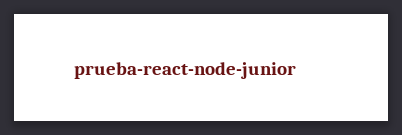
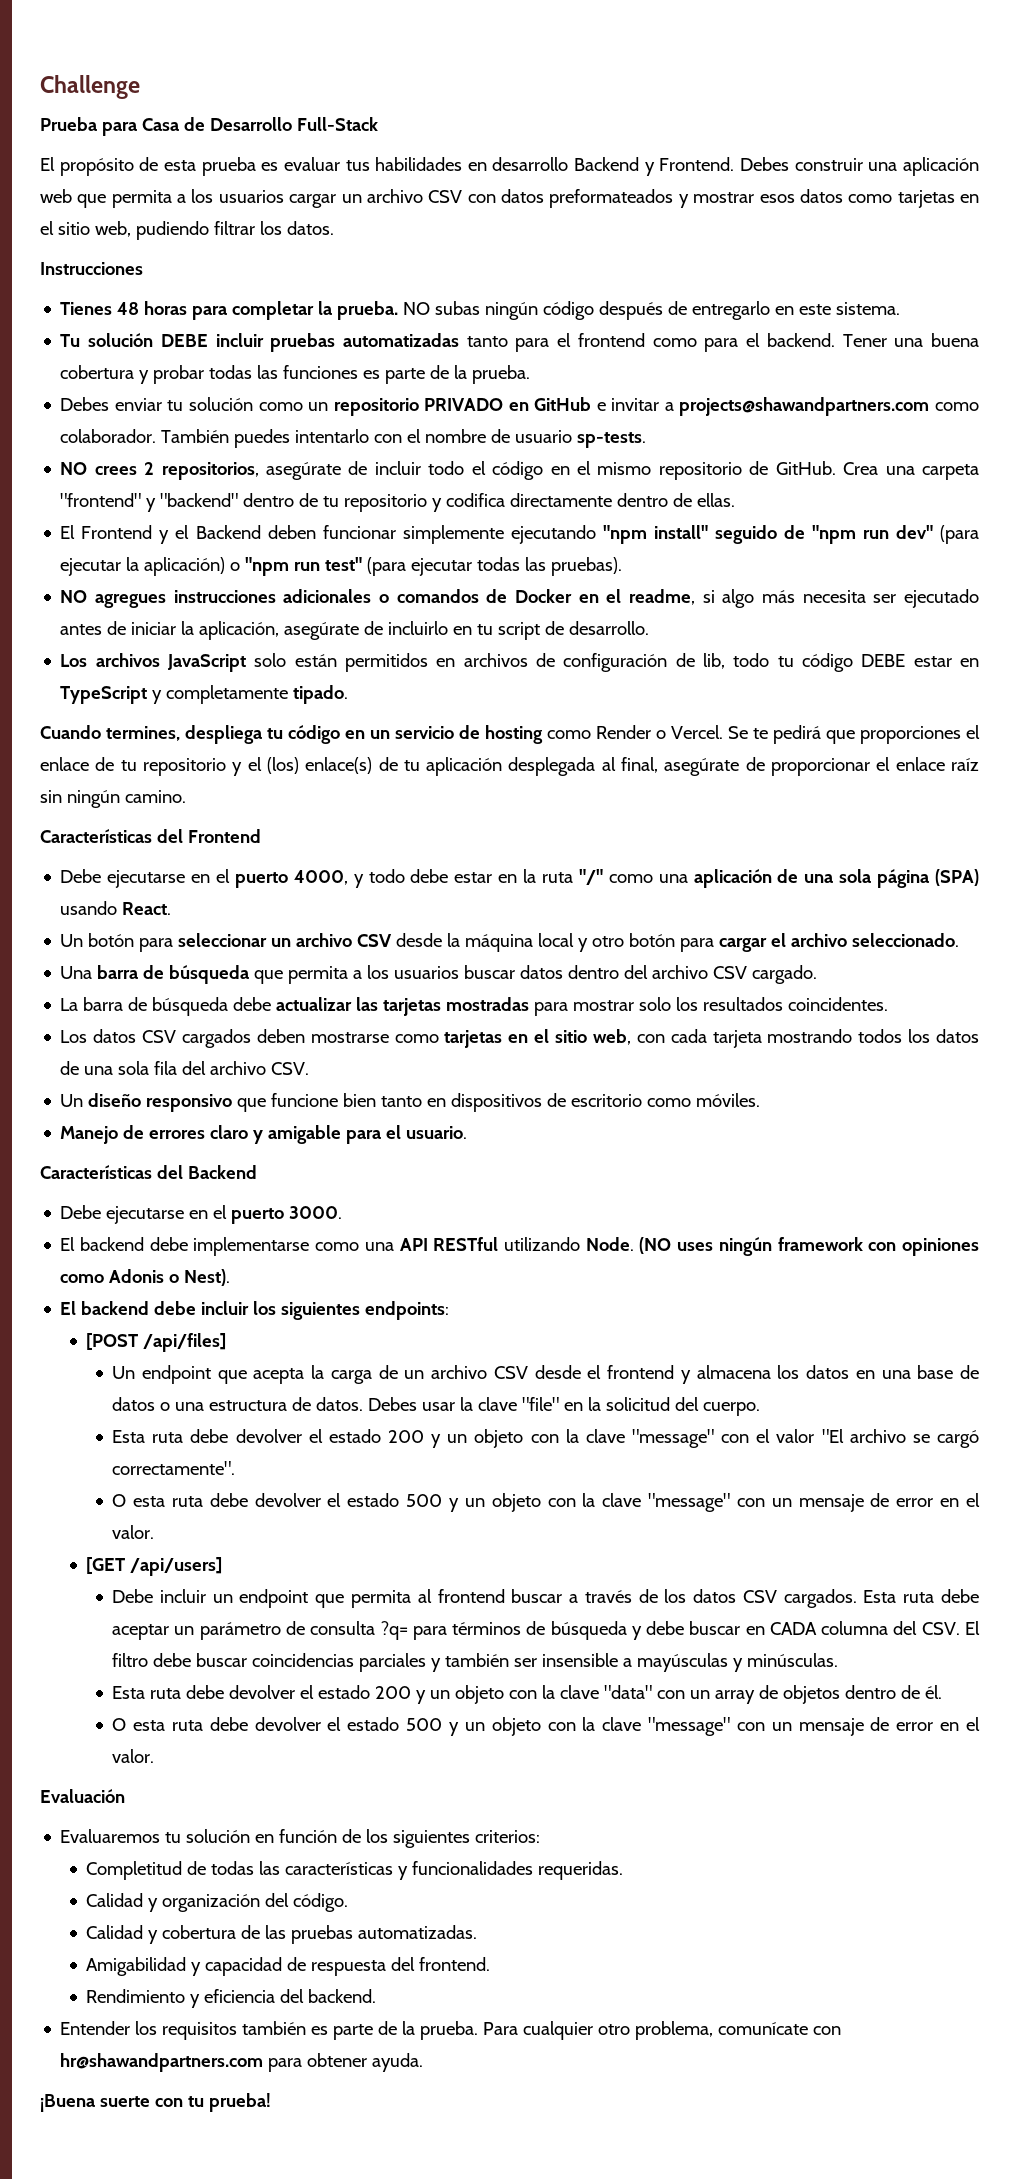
[74,62,296,79] prueba-react-node-junior -> [40,75,140,99] [40,117,378,136] [40,157,979,176] [40,189,979,208] [40,221,334,240] [40,262,143,275] [60,301,901,320] [60,333,979,352] [60,365,531,384] [60,397,979,416] [60,429,647,448] [60,461,979,480] [60,493,736,512] [60,525,979,544] [60,557,623,576] [60,589,979,608] [60,621,650,640] [60,653,980,672] [60,685,349,704] [40,725,980,744] [40,757,979,776] [40,790,186,808] [40,829,261,843] [60,869,980,888] [60,901,172,915] [60,933,960,952] [60,965,818,984] [60,997,889,1016] [60,1029,979,1048] [60,1061,310,1075] [60,1093,761,1112] [60,1125,468,1144] [40,1165,257,1179] [60,1205,343,1224] [60,1237,980,1256] [60,1269,231,1286] [60,1301,450,1320] [86,1333,227,1352] [112,1365,980,1384] [112,1397,761,1416] [112,1429,980,1448] [112,1461,236,1475] [112,1493,981,1512] [112,1525,155,1539] [86,1557,223,1576] [112,1589,980,1608] [112,1621,980,1640] [112,1653,839,1672] [112,1685,943,1704] [112,1717,981,1736] [112,1749,155,1763] [40,1789,125,1803] [60,1829,541,1848] [86,1861,624,1880] [86,1893,349,1912] [86,1925,478,1944] [86,1957,491,1976] [86,1989,377,2008] [60,2021,842,2040] [60,2053,424,2072] [40,2093,271,2112] Challenge // Prueba para Casa de Desarrollo Full-Stack // El propósito de esta prueba es evaluar tus habilidades en desarrollo Backend y Frontend. Debes construir una aplicación web que permita a los usuarios cargar un archivo CSV con datos preformateados y mostrar esos datos como tarjetas en el sitio web, pudiendo filtrar los datos. // Instrucciones // Tienes 48 horas para completar la prueba. NO subas ningún código después de entregarlo en este sistema. // Tu solución DEBE incluir pruebas automatizadas tanto para el frontend como para el backend. Tener una buena cobertura y probar todas las funciones es parte de la prueba. // Debes enviar tu solución como un repositorio PRIVADO en GitHub e invitar a projects@shawandpartners.com como colaborador. También puedes intentarlo con el nombre de usuario sp-tests. // NO crees 2 repositorios, asegúrate de incluir todo el código en el mismo repositorio de GitHub. Crea una carpeta "frontend" y "backend" dentro de tu repositorio y codifica directamente dentro de ellas. // El Frontend y el Backend deben funcionar simplemente ejecutando "npm install" seguido de "npm run dev" (para ejecutar la aplicación) o "npm run test" (para ejecutar todas las pruebas). // NO agregues instrucciones adicionales o comandos de Docker en el readme, si algo más necesita ser ejecutado antes de iniciar la aplicación, asegúrate de incluirlo en tu script de desarrollo. // Los archivos JavaScript solo están permitidos en archivos de configuración de lib, todo tu código DEBE estar en TypeScript y completamente tipado. // Cuando termines, despliega tu código en un servicio de hosting como Render o Vercel. Se te pedirá que proporciones el enlace de tu repositorio y el (los) enlace(s) de tu aplicación desplegada al final, asegúrate de proporcionar el enlace raíz sin ningún camino. // Características del Frontend // Debe ejecutarse en el puerto 4000, y todo debe estar en la ruta "/" como una aplicación de una sola página (SPA) usando React. // Un botón para seleccionar un archivo CSV desde la máquina local y otro botón para cargar el archivo seleccionado. // Una barra de búsqueda que permita a los usuarios buscar datos dentro del archivo CSV cargado. // La barra de búsqueda debe actualizar las tarjetas mostradas para mostrar solo los resultados coincidentes. // Los datos CSV cargados deben mostrarse como tarjetas en el sitio web, con cada tarjeta mostrando todos los datos de una sola fila del archivo CSV. // Un diseño responsivo que funcione bien tanto en dispositivos de escritorio como móviles. // Manejo de errores claro y amigable para el usuario. // Características del Backend // Debe ejecutarse en el puerto 3000. // El backend debe implementarse como una API RESTful utilizando Node. (NO uses ningún framework con opiniones como Adonis o Nest). // El backend debe incluir los siguientes endpoints: // [POST /api/files] // Un endpoint que acepta la carga de un archivo CSV desde el frontend y almacena los datos en una base de datos o una estructura de datos. Debes usar la clave "file" en la solicitud del cuerpo. // Esta ruta debe devolver el estado 200 y un objeto con la clave "message" con el valor "El archivo se cargó correctamente". // O esta ruta debe devolver el estado 500 y un objeto con la clave "message" con un mensaje de error en el valor. // [GET /api/users] // Debe incluir un endpoint que permita al frontend buscar a través de los datos CSV cargados. Esta ruta debe aceptar un parámetro de consulta ?q= para términos de búsqueda y debe buscar en CADA columna del CSV. El filtro debe buscar coincidencias parciales y también ser insensible a mayúsculas y minúsculas. // Esta ruta debe devolver el estado 200 y un objeto con la clave "data" con un array de objetos dentro de él. // O esta ruta debe devolver el estado 500 y un objeto con la clave "message" con un mensaje de error en el valor. // Evaluación // Evaluaremos tu solución en función de los siguientes criterios: // Completitud de todas las características y funcionalidades requeridas. // Calidad y organización del código. // Calidad y cobertura de las pruebas automatizadas. // Amigabilidad y capacidad de respuesta del frontend. // Rendimiento y eficiencia del backend. // Entender los requisitos también es parte de la prueba. Para cualquier otro problema, comunícate con hr@shawandpartners.com para obtener ayuda. // ¡Buena suerte con tu prueba!

